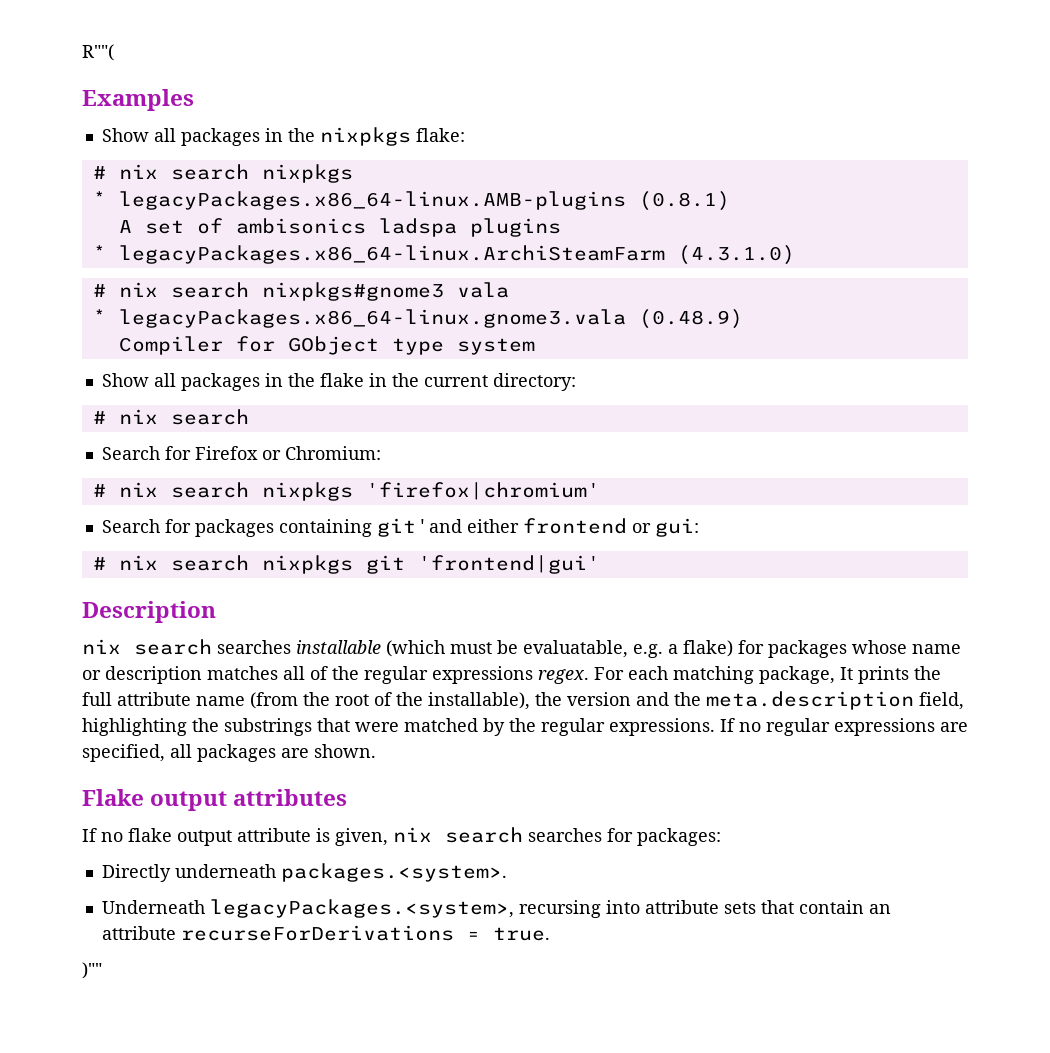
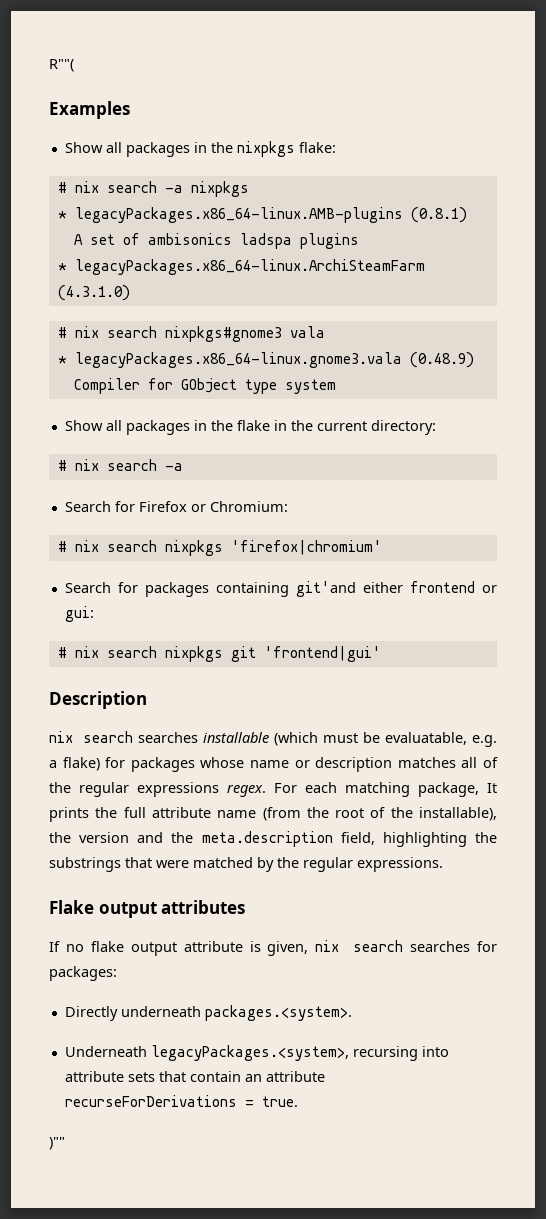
(249, 172) none -> [164,185,183,193] -a
(249, 417) none -> [164,463,183,471] -a
[720,718,968,736] [82,744,376,762] If no regular expressions are specified, all packages are shown. -> (443, 864) none

